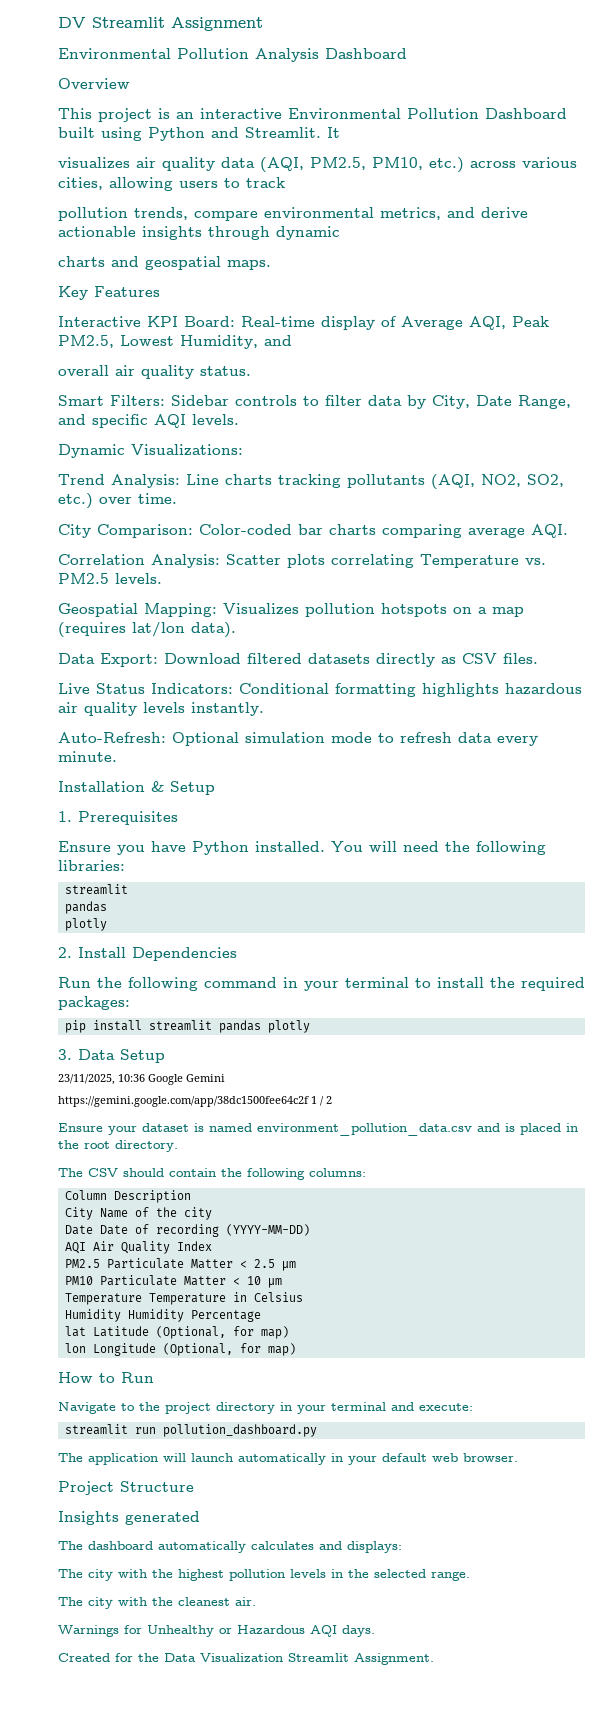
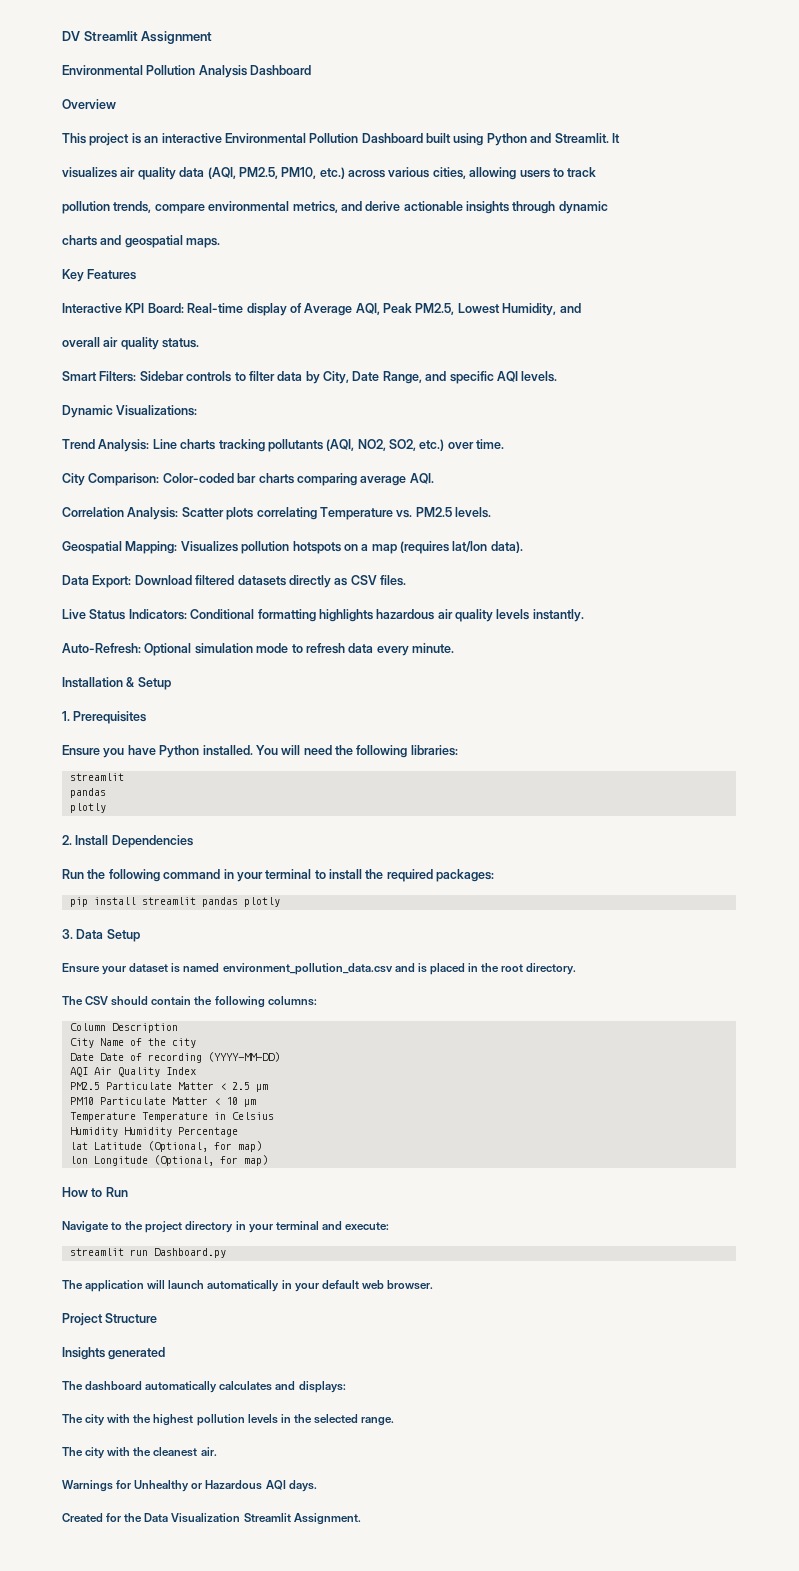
[58,1074,225,1085] [58,1096,332,1107] // 23/11/2025, 10:36 Google Gemini // https://gemini.google.com/app/38dc1500fee64c2f 1 / 2 -> (140, 935) none
[162,1424,317,1437] pollution_dashboard.py -> [153,1248,226,1258] Dashboard.py

